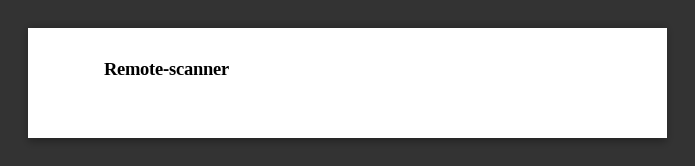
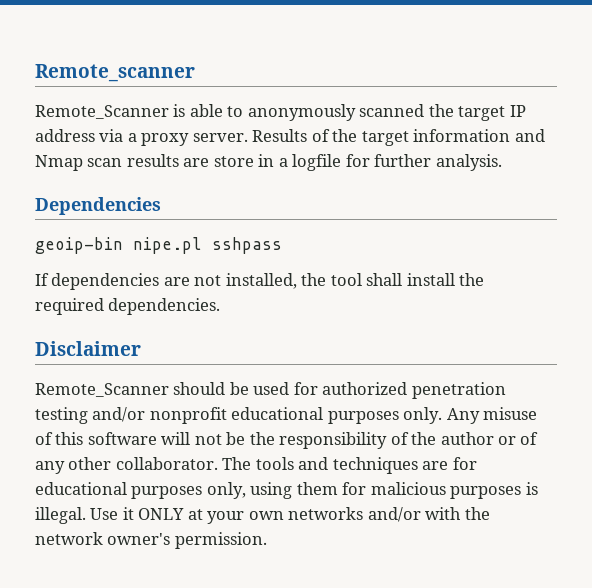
[104,63,229,75] Remote-scanner -> [35,64,195,82] [35,104,526,121] [35,129,545,146] [35,154,502,171] [35,197,161,215] [35,237,282,254] [35,273,485,290] [35,298,221,315] [35,341,141,356] [35,382,506,399] [35,407,538,424] [35,432,539,449] [35,457,477,474] [35,482,538,499] [35,507,490,524] [35,532,267,549] Remote_scanner // Remote_Scanner is able to anonymously scanned the target IP address via a proxy server. Results of the target information and Nmap scan results are store in a logfile for further analysis. // Dependencies // geoip-bin nipe.pl sshpass // If dependencies are not installed, the tool shall install the required dependencies. // Disclaimer // Remote_Scanner should be used for authorized penetration testing and/or nonprofit educational purposes only. Any misuse of this software will not be the responsibility of the author or of any other collaborator. The tools and techniques are for educational purposes only, using them for malicious purposes is illegal. Use it ONLY at your own networks and/or with the network owner's permission.

